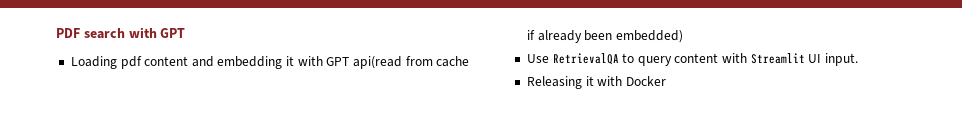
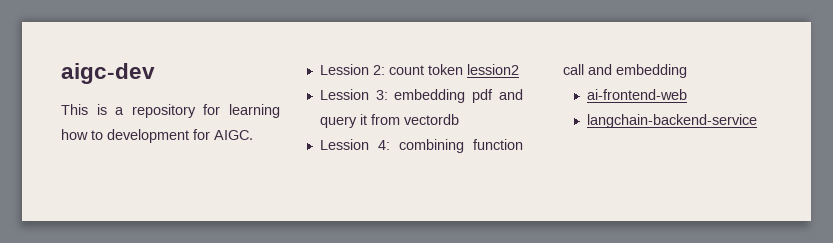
[56,27,186,39] [70,56,470,69] [526,30,683,43] [526,53,859,66] [526,76,666,89] PDF search with GPT // Loading pdf content and embedding it with GPT api(read from cache if already been embedded) // Use RetrievalQA to query content with Streamlit UI input. // Releasing it with Docker -> [61,63,155,84] [61,104,280,118] [61,129,253,143] [319,64,519,75] [319,89,523,103] [319,114,459,128] [319,139,523,153] [562,64,687,78] [586,89,687,100] [586,114,757,128] aigc-dev // This is a repository for learning how to development for AIGC. // Lession 2: count token lession2 // Lession 3: embedding pdf and query it from vectordb // Lession 4: combining function call and embedding // ai-frontend-web // langchain-backend-service

